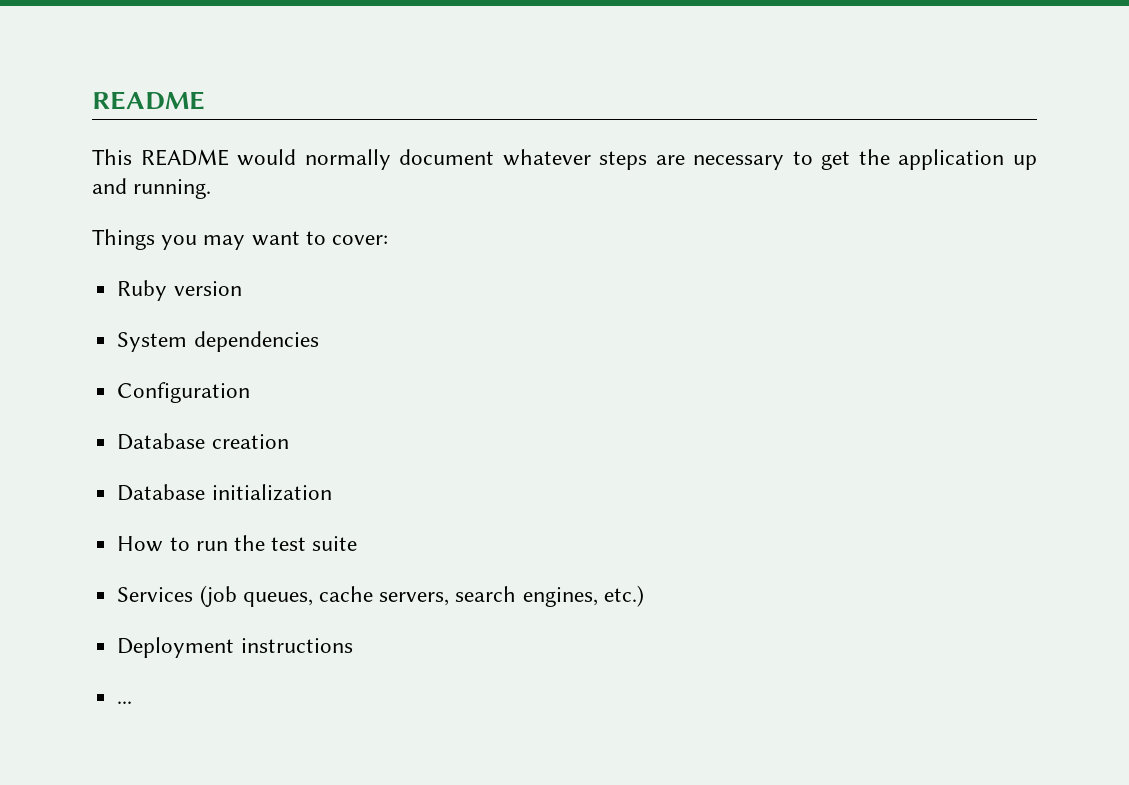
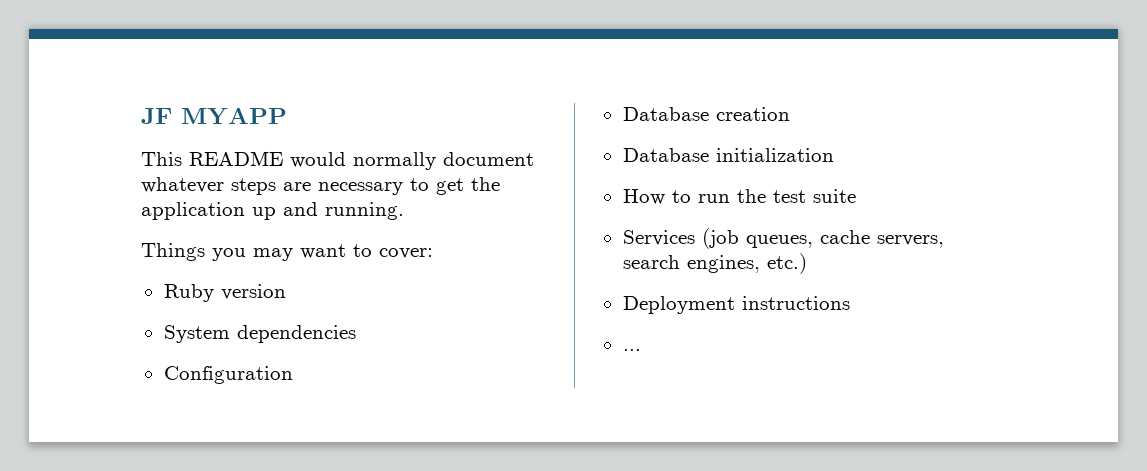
[92,91,205,110] README -> [141,107,287,125] JF MYAPP

